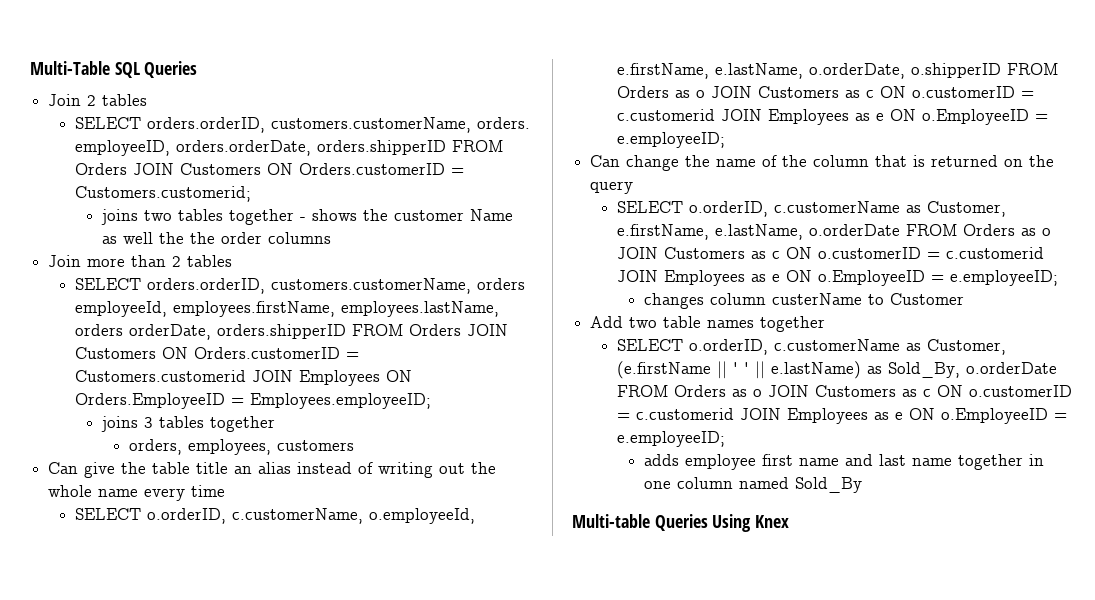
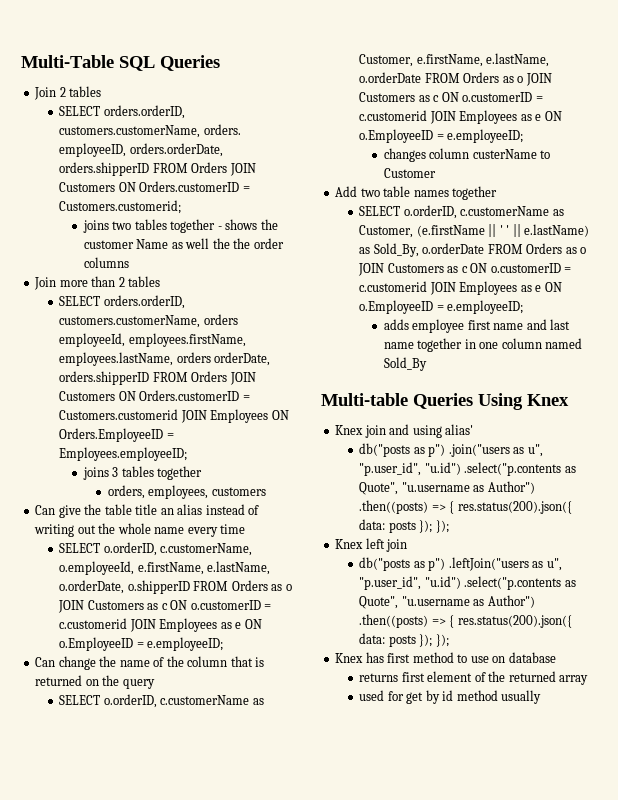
(790, 521) none -> [335,424,474,438] [359,443,543,457] [359,462,576,476] [359,481,535,495] [359,500,572,514] [359,519,449,533] [335,538,408,552] [359,557,562,571] [359,576,576,590] [359,595,535,609] [359,614,572,628] [359,633,449,647] [335,652,556,663] [359,671,589,685] [359,690,542,704] // Knex join and using alias' // db("posts as p") .join("users as u", "p.user_id", "u.id") .select("p.contents as Quote", "u.username as Author") .then((posts) => { res.status(200).json({ data: posts }); }); // Knex left join // db("posts as p") .leftJoin("users as u", "p.user_id", "u.id") .select("p.contents as Quote", "u.username as Author") .then((posts) => { res.status(200).json({ data: posts }); }); // Knex has first method to use on database // returns first element of the returned array // used for get by id method usually

